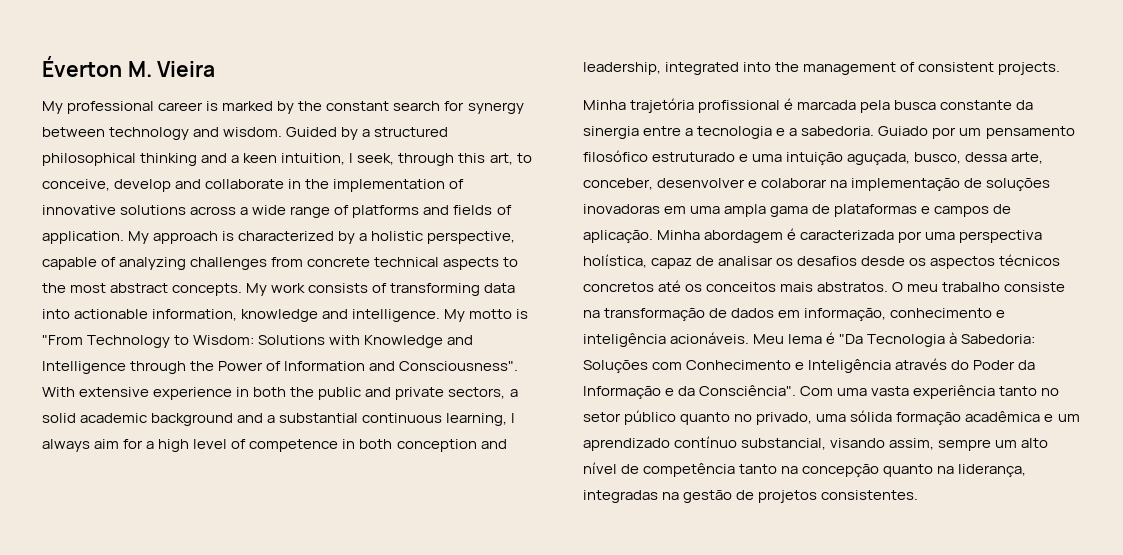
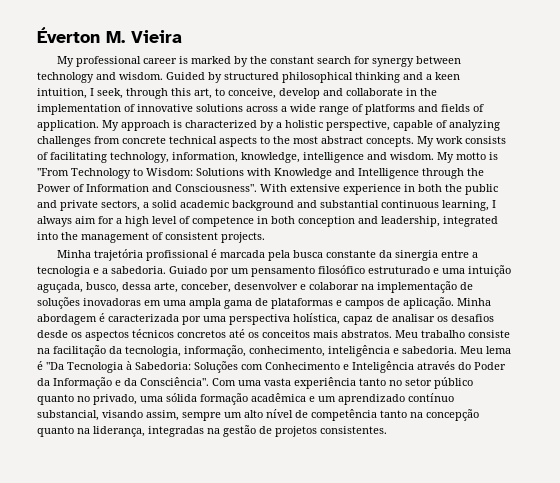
[362,129,371,137] a -> (222, 77) none
[390,283,516,296] [42,309,441,322] transforming data into actionable information, knowledge and intelligence. -> [50,152,434,163] facilitating technology, information, knowledge, intelligence and wisdom.
[267,415,276,423] a -> (317, 204) none
[892,282,939,292] O meu -> [395,330,418,338] Meu
[604,308,1006,321] [583,332,750,347] transformação de dados em informação, conhecimento e inteligência acionáveis. -> [53,345,457,357] facilitação da tecnologia, informação, conhecimento, inteligência e sabedoria.

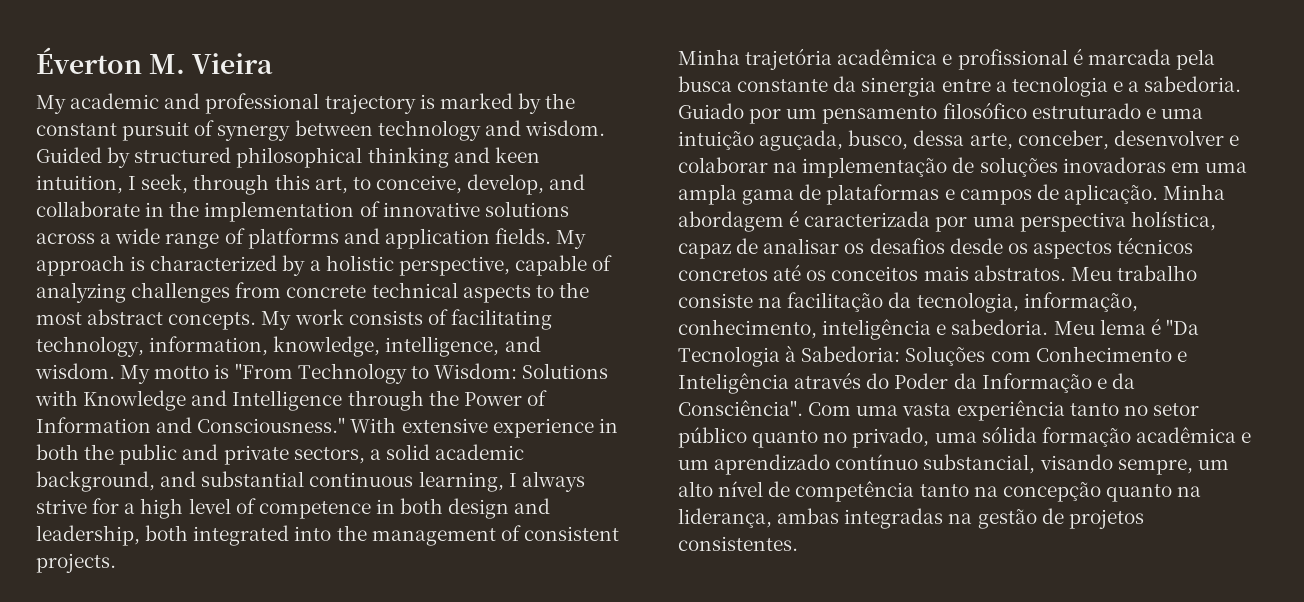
[75,56,177,67] professional career -> [70,93,416,114] academic and professional trajectory
[316,56,370,64] search for -> [122,120,215,141] pursuit of
[426,74,432,80] a -> (490, 155) none
[279,88,320,99] develop -> [467,174,545,195] develop,
[441,104,484,112] [37,120,99,131] fields of application. -> [384,228,552,249] application fields.
[303,152,364,163] intelligence -> [385,336,500,357] intelligence,
[175,184,257,192] Consciousness". -> [197,417,346,433] Consciousness."
[232,200,294,211] background -> [36,471,155,492] background,
[75,216,96,224] aim -> [36,499,87,514] strive
[298,216,355,227] conception -> [448,498,510,519] design
(440, 221) none -> [145,525,189,541] both
(143, 255) none -> [837,49,953,65] acadêmica e
[146,410,221,421] assim, sempre -> [1117,459,1193,475] sempre,
(145, 431) none -> [777,508,840,524] ambas

